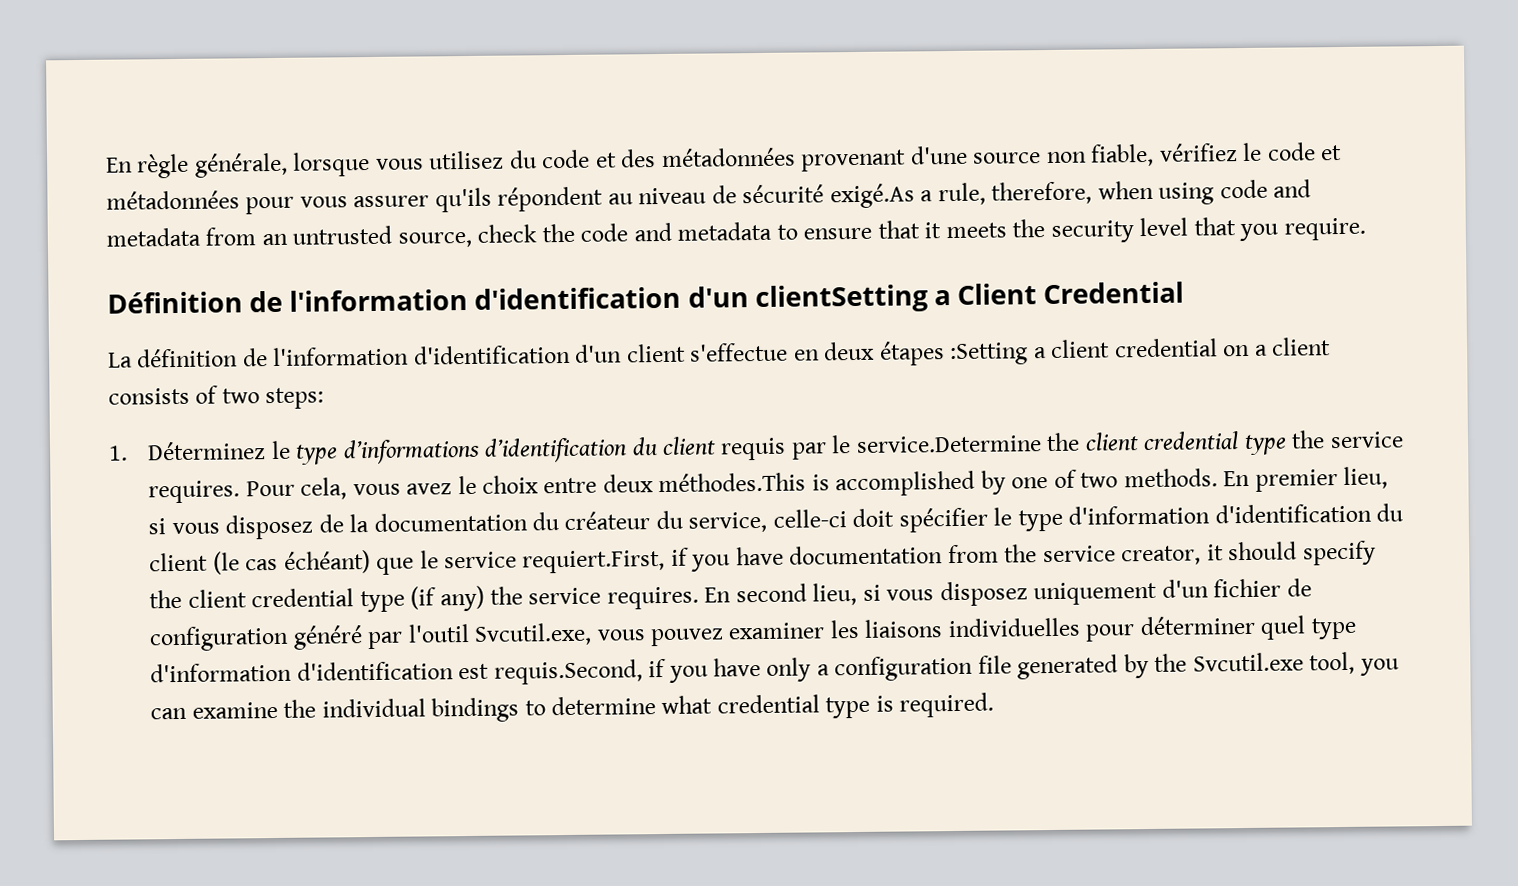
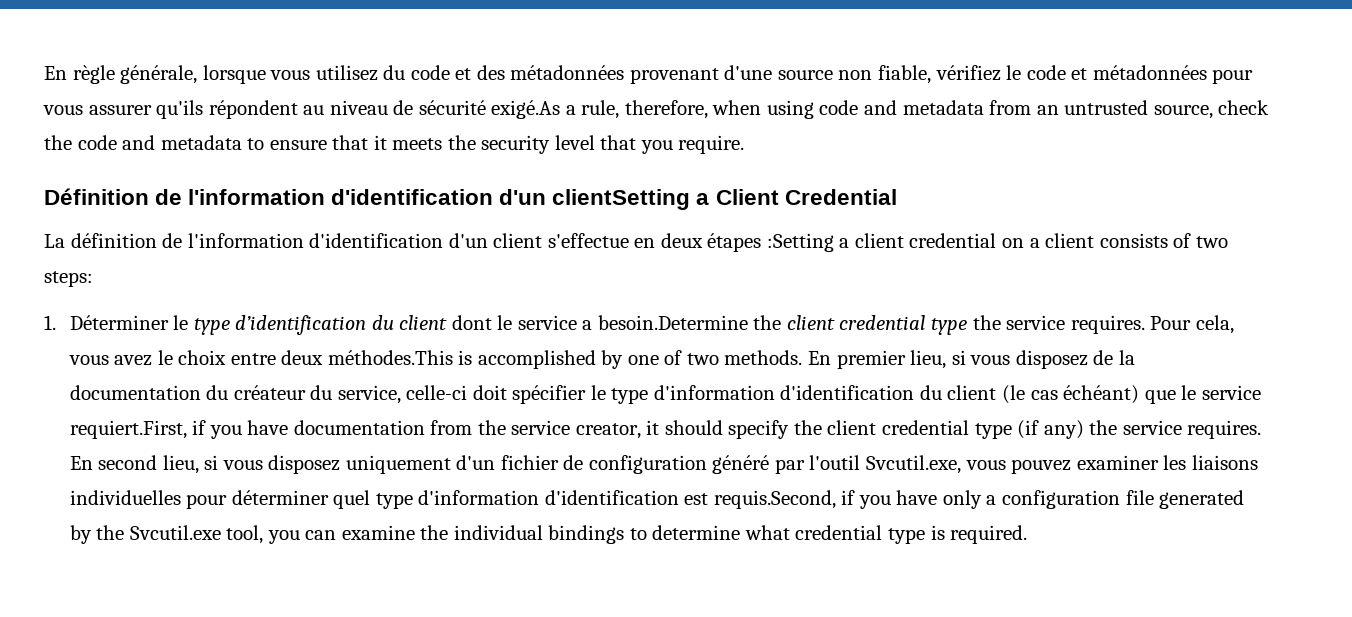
[147,435,1042,465] Déterminez le type d’informations d’identification du client requis par le service.Determine -> [69,315,748,335] Déterminer le type d’identification du client dont le service a besoin.Determine

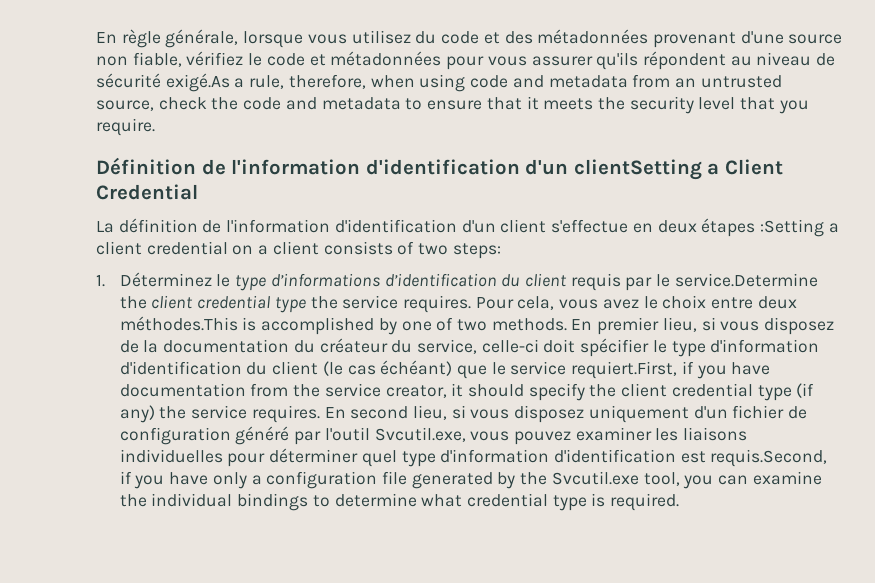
[69,315,748,335] Déterminer le type d’identification du client dont le service a besoin.Determine -> [119,272,818,291] Déterminez le type d’informations d’identification du client requis par le service.Determine

